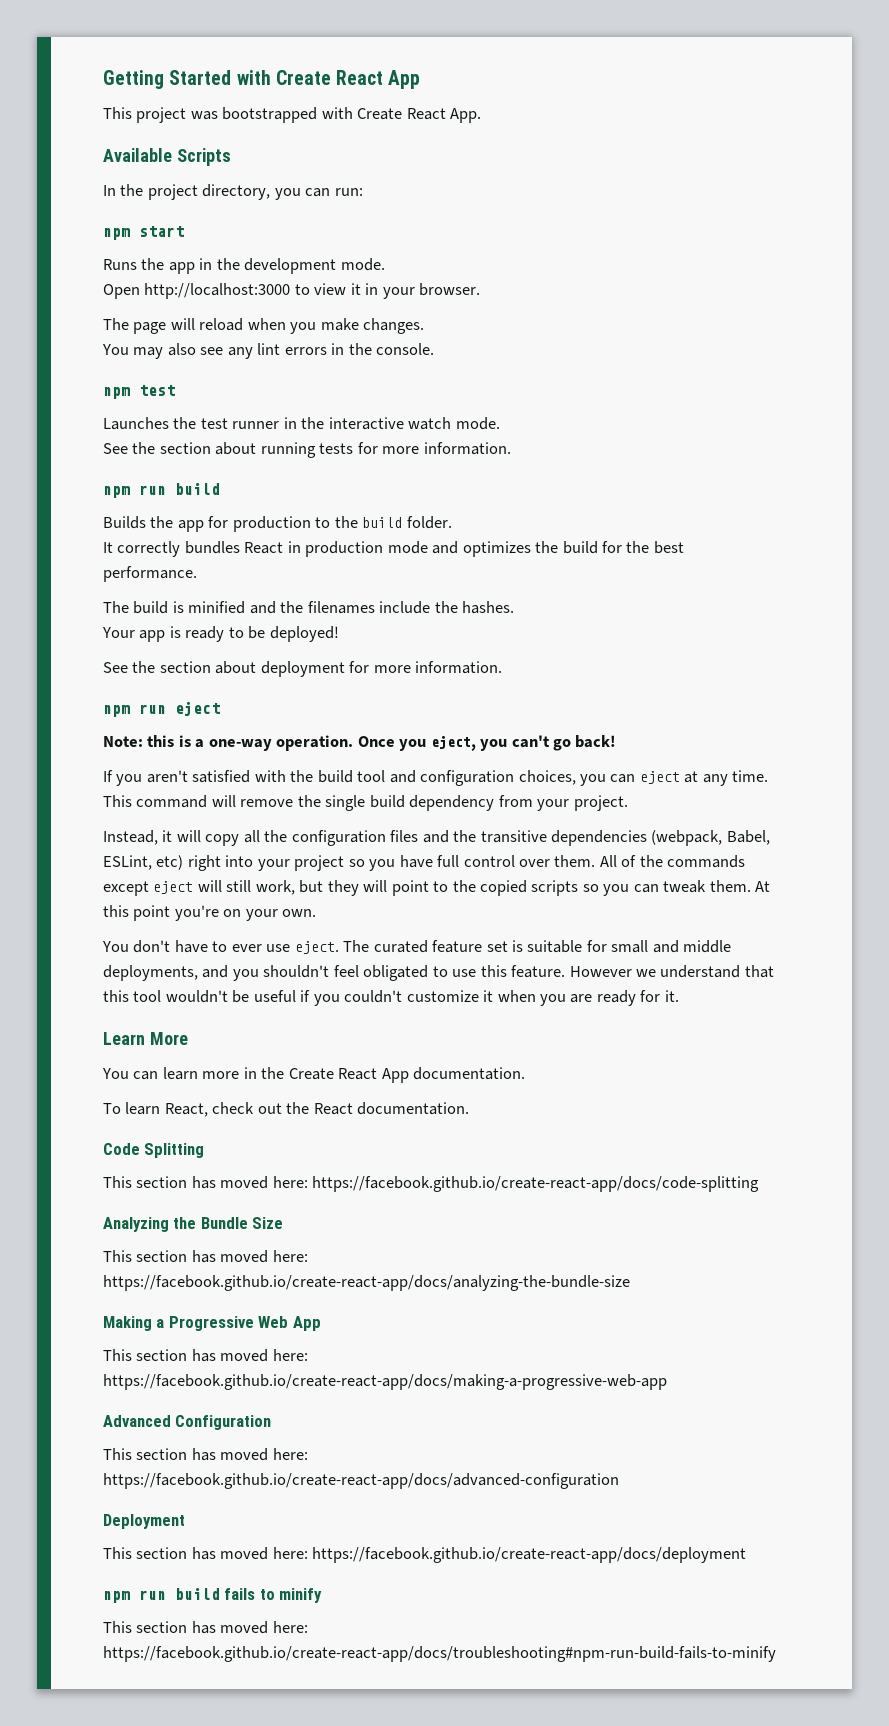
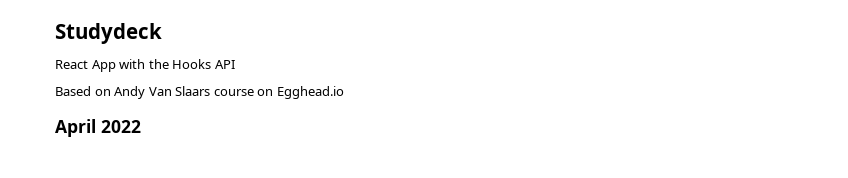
[103,70,421,89] [103,107,482,123] [103,148,231,166] [103,184,363,200] [103,226,184,240] [103,258,385,274] [103,283,481,299] [103,318,425,334] [102,343,435,359] [103,385,175,399] [103,417,500,430] [103,442,511,458] [103,483,220,498] [103,516,452,532] [103,541,684,557] [103,566,197,582] [103,601,515,614] [102,626,339,642] [103,661,503,677] [103,701,220,717] [103,735,617,751] [103,770,769,786] [103,795,628,811] [103,830,770,846] [103,855,746,871] [103,880,771,896] [103,905,317,921] [102,940,732,954] [103,965,774,981] [103,990,679,1006] [103,1032,188,1045] [102,1067,526,1083] [103,1102,470,1117] [103,1143,205,1158] [103,1176,760,1192] [103,1217,284,1232] [103,1250,308,1263] [103,1275,630,1291] [103,1316,321,1331] [103,1349,308,1362] [103,1374,667,1390] [103,1415,272,1430] [103,1448,308,1461] [103,1473,619,1489] [103,1514,185,1529] [103,1547,747,1563] [103,1588,323,1603] [103,1621,308,1634] [103,1646,776,1662] Getting Started with Create React App // This project was bootstrapped with Create React App. // Available Scripts // In the project directory, you can run: // npm start // Runs the app in the development mode. // Open http://localhost:3000 to view it in your browser. // The page will reload when you make changes. // You may also see any lint errors in the console. // npm test // Launches the test runner in the interactive watch mode. // See the section about running tests for more information. // npm run build // Builds the app for production to the build folder. // It correctly bundles React in production mode and optimizes the build for the best performance. // The build is minified and the filenames include the hashes. // Your app is ready to be deployed! // See the section about deployment for more information. // npm run eject // Note: this is a one-way operation. Once you eject, you can't go back! // If you aren't satisfied with the build tool and configuration choices, you can eject at any time. This command will remove the single build dependency from your project. // Instead, it will copy all the configuration files and the transitive dependencies (webpack, Babel, ESLint, etc) right into your project so you have full control over them. All of the commands except eject will still work, but they will point to the copied scripts so you can tweak them. At this point you're on your own. // You don't have to ever use eject. The curated feature set is suitable for small and middle deployments, and you shouldn't feel obligated to use this feature. However we understand that this tool wouldn't be useful if you couldn't customize it when you are ready for it. // Learn More // You can learn more in the Create React App documentation. // To learn React, check out the React documentation. // Code Splitting // This section has moved here: https://facebook.github.io/create-react-app/docs/code-splitting // Analyzing the Bundle Size // This section has moved here: https://facebook.github.io/create-react-app/docs/analyzing-the-bundle-size // Making a Progressive Web App // This section has moved here: https://facebook.github.io/create-react-app/docs/making-a-progressive-web-app // Advanced Configuration // This section has moved here: https://facebook.github.io/create-react-app/docs/advanced-configuration // Deployment // This section has moved here: https://facebook.github.io/create-react-app/docs/deployment // npm run build fails to minify // This section has moved here: https://facebook.github.io/create-react-app/docs/troubleshooting#npm-run-build-fails-to-minify -> [55,23,162,44] [55,59,235,72] [55,86,344,99] [55,119,141,137] Studydeck // React App with the Hooks API // Based on Andy Van Slaars course on Egghead.io // April 2022

